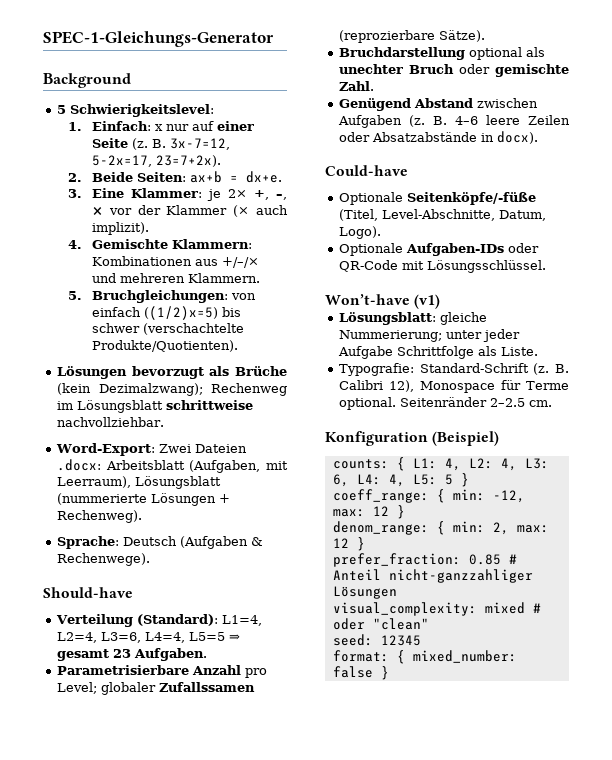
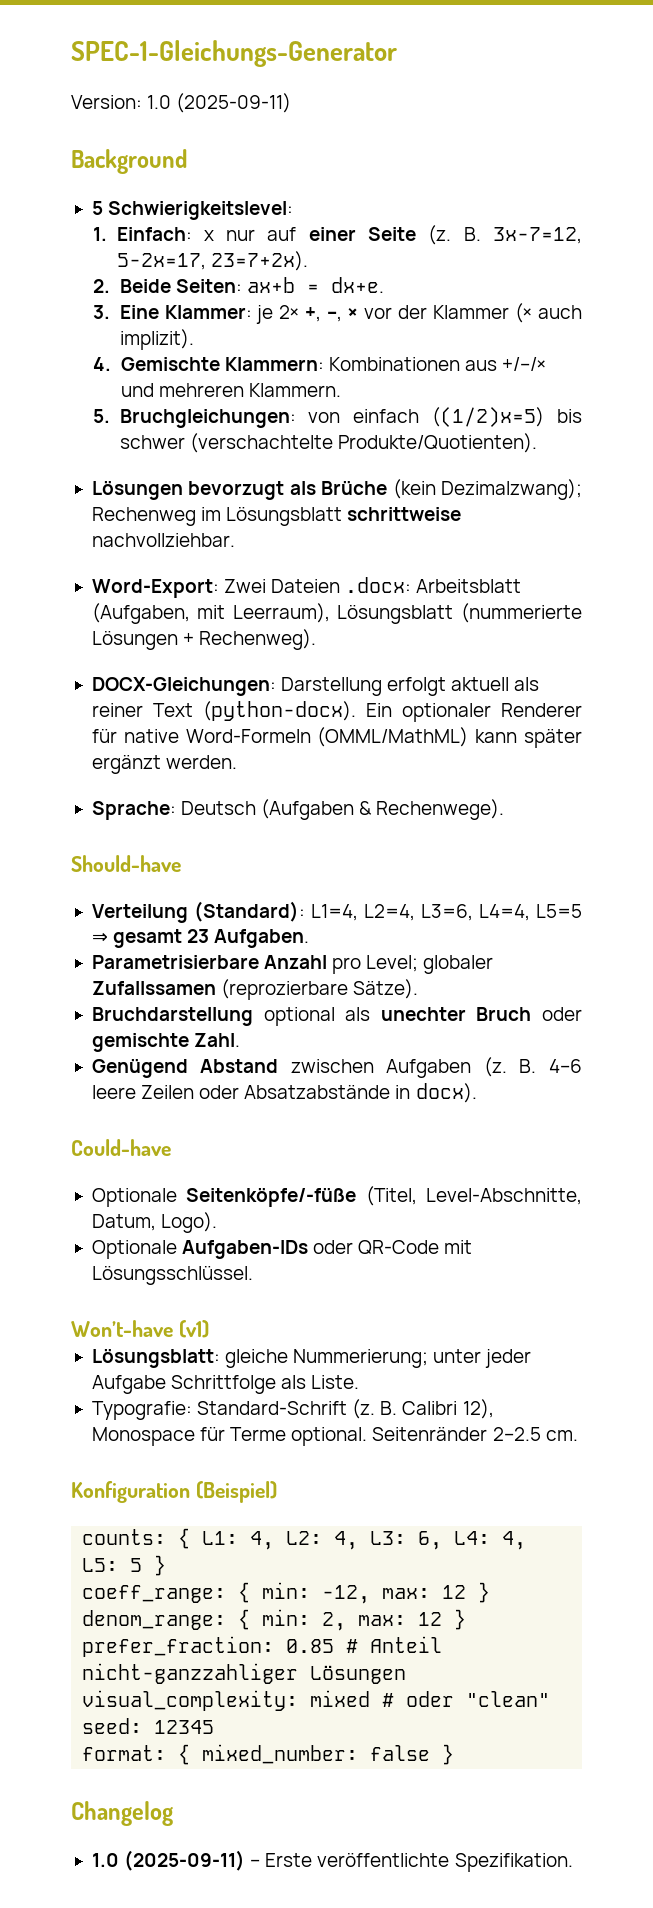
(274, 39) none -> [71,93,292,113] // Version: 1.0 (2025-09-11)
(143, 516) none -> [91,677,540,696] [91,701,582,722] [91,727,582,748] [91,755,238,774] // DOCX-Gleichungen: Darstellung erfolgt aktuell als reiner Text (python-docx). Ein optionaler Renderer für native Word-Formeln (OMML/MathML) kann später ergänzt werden.
(389, 673) none -> [71,1801,173,1826] [91,1850,573,1872] // Changelog // 1.0 (2025-09-11) – Erste veröffentlichte Spezifikation.

